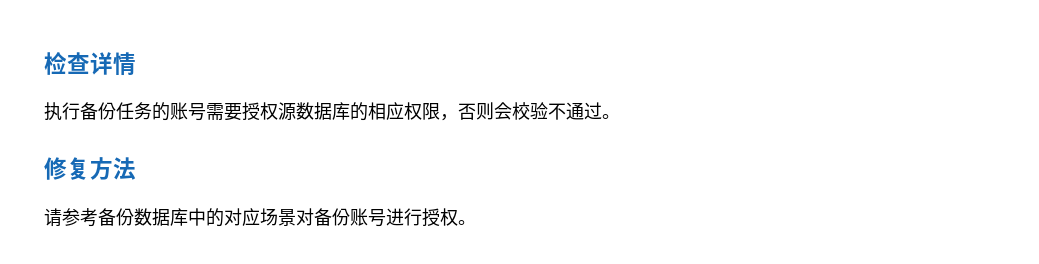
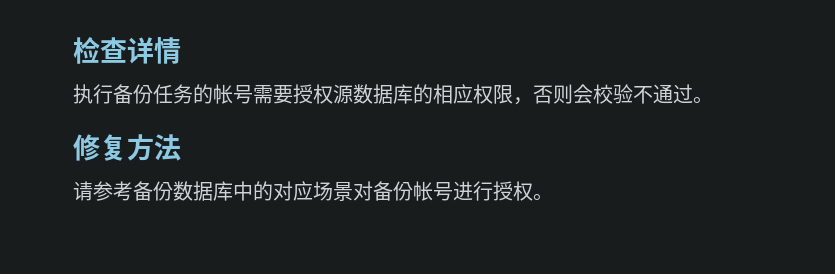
[170,102,188,120] 账 -> [213,84,233,104] 帐
[350,208,368,226] 账 -> [413,181,433,201] 帐

